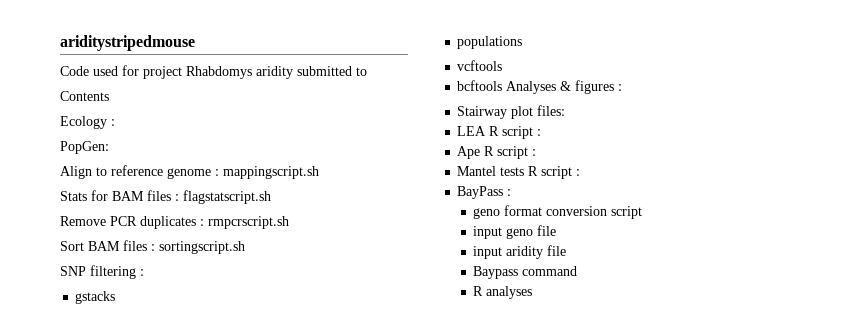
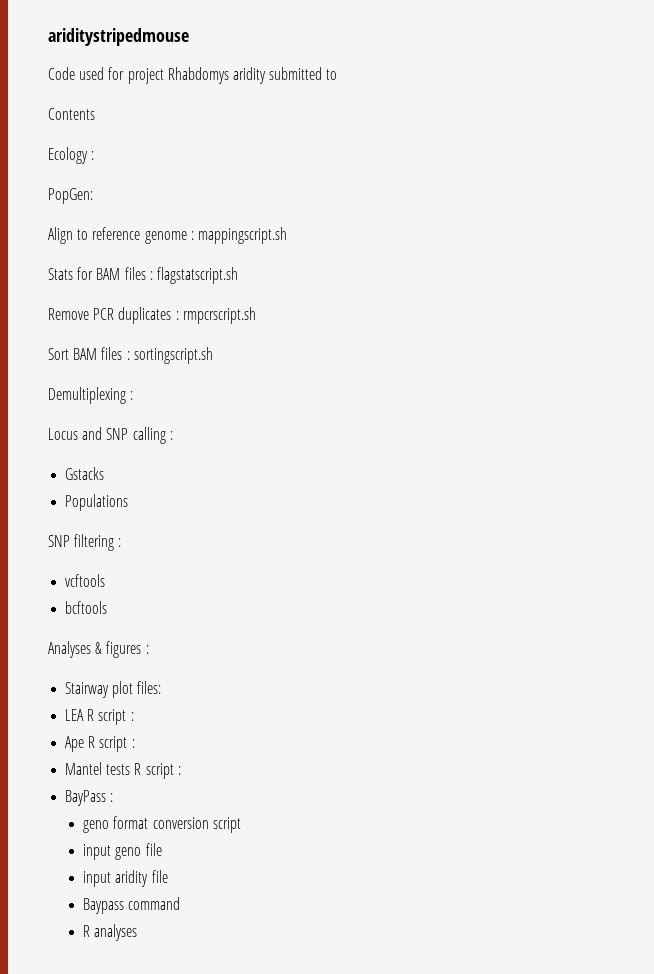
(245, 247) none -> [48,387,134,404] [48,427,173,444] [65,467,105,480] [65,494,129,511] // Demultiplexing : // Locus and SNP calling : // Gstacks // Populations
[75,291,116,304] [457,36,523,49] // gstacks // populations -> (122, 542) none
(503, 85) none -> (108, 607) //

